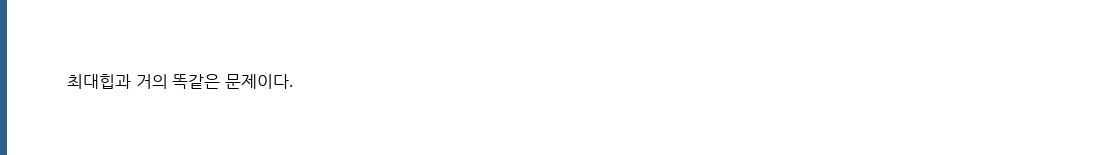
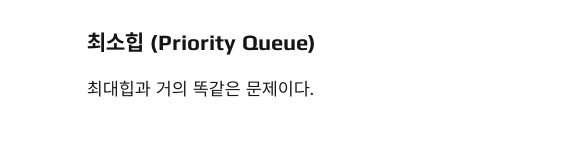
(67, 81) none -> [87,32,316,55] 최소힙 (Priority Queue) //

